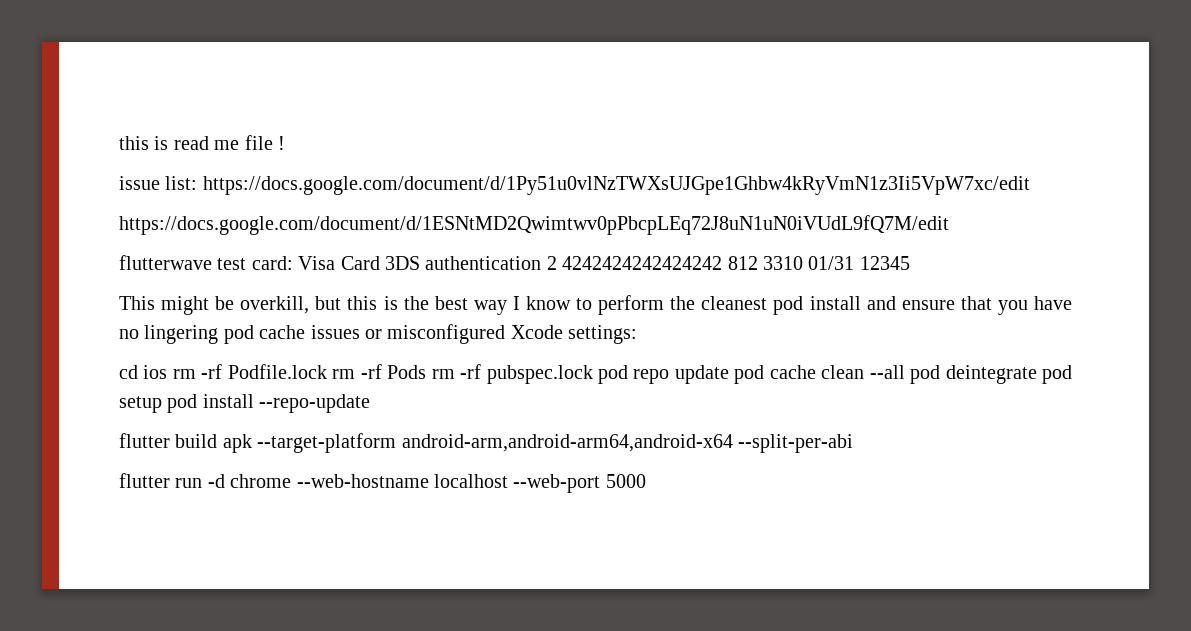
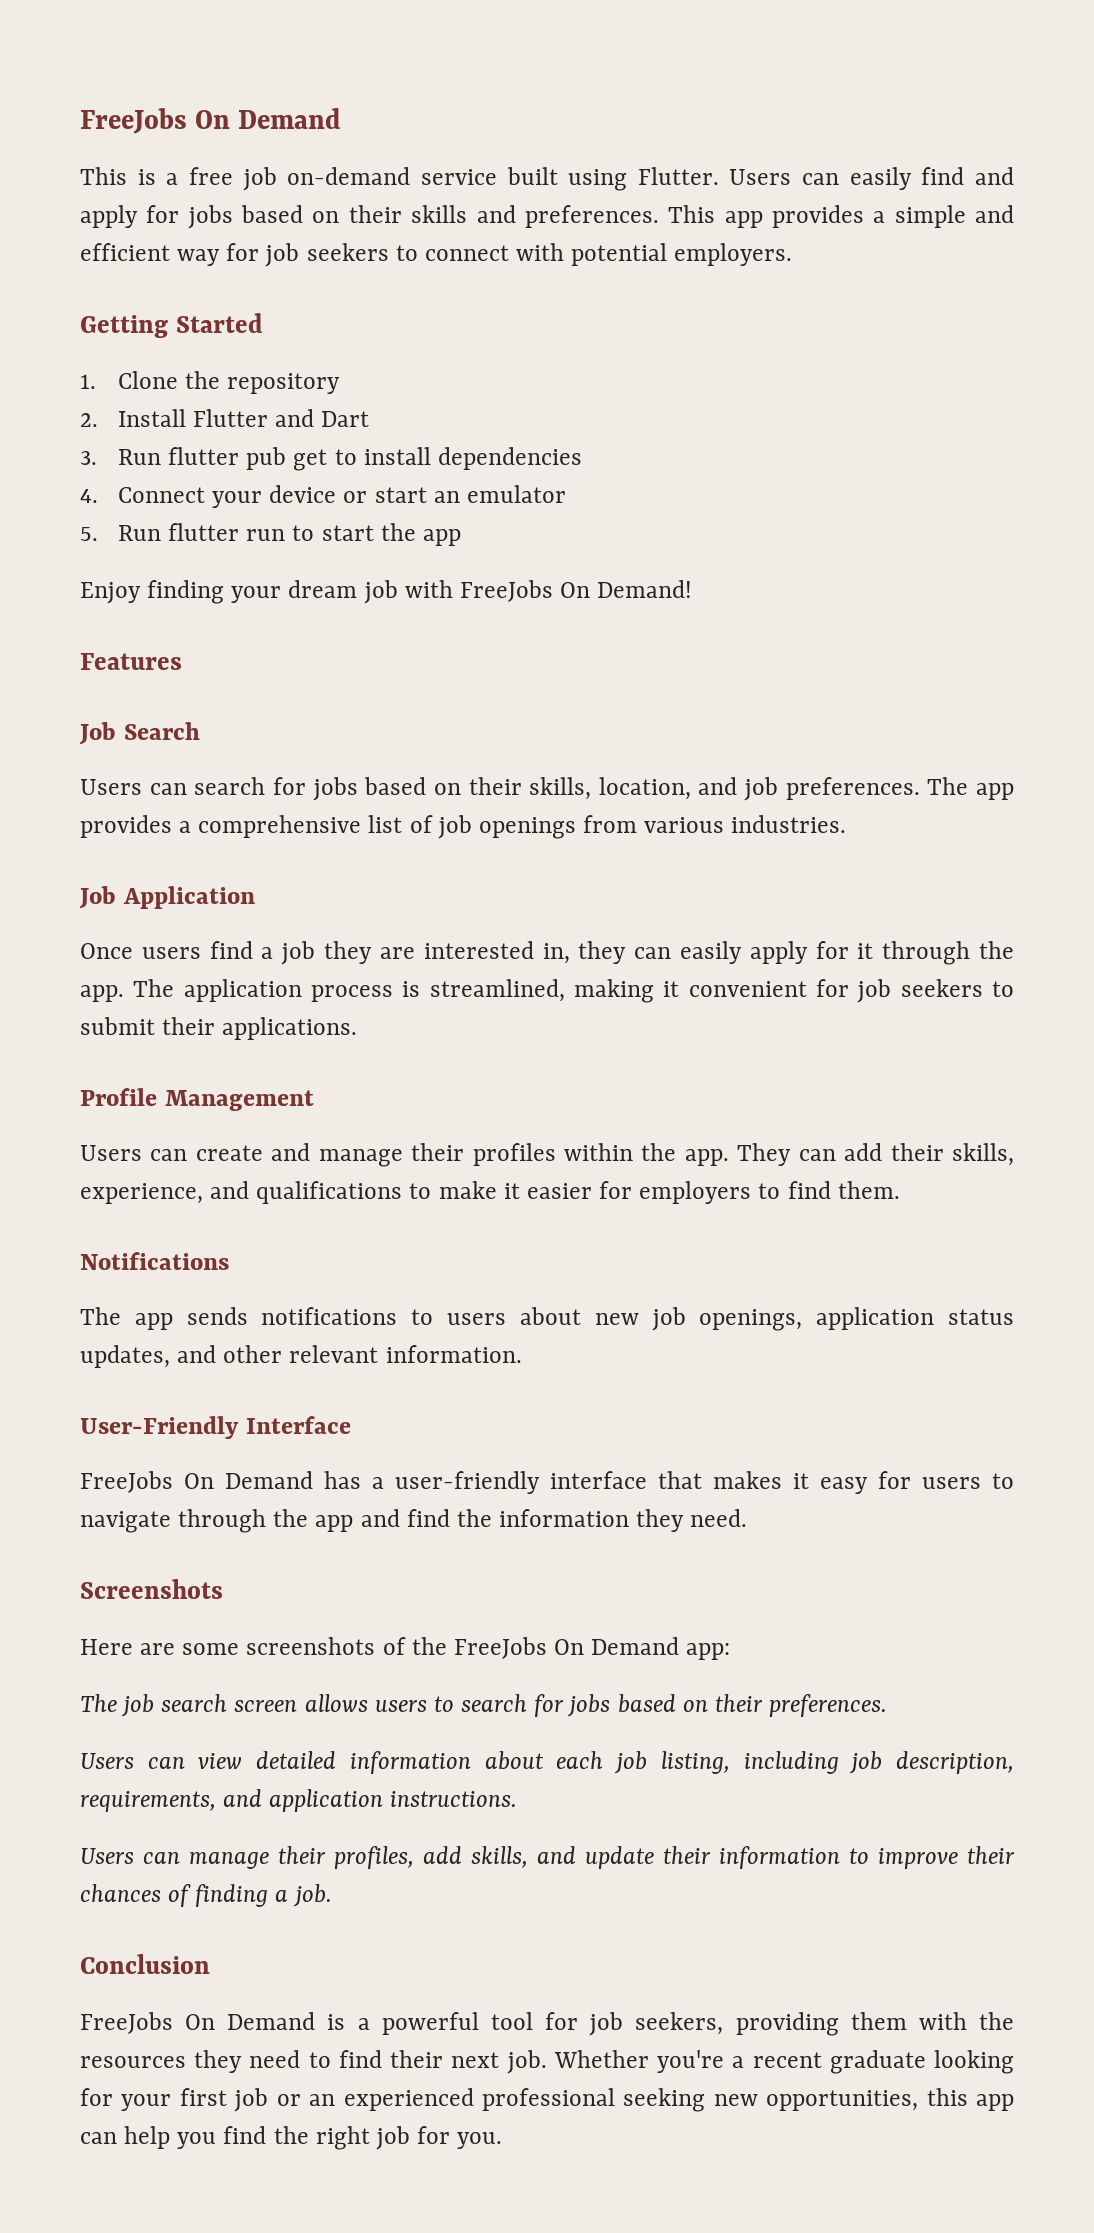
[119,135,285,150] [119,176,1030,195] [119,215,949,235] [119,255,910,270] [119,295,1073,315] [119,324,638,344] [119,364,1073,384] [119,394,371,413] [119,433,853,453] [119,473,646,493] this is read me file ! // issue list: https://docs.google.com/document/d/1Py51u0vlNzTWXsUJGpe1Ghbw4kRyVmN1z3Ii5VpW7xc/edit // https://docs.google.com/document/d/1ESNtMD2Qwimtwv0pPbcpLEq72J8uN1uN0iVUdL9fQ7M/edit // flutterwave test card: Visa Card 3DS authentication 2 4242424242424242 812 3310 01/31 12345 // This might be overkill, but this is the best way I know to perform the cleanest pod install and ensure that you have no lingering pod cache issues or misconfigured Xcode settings: // cd ios rm -rf Podfile.lock rm -rf Pods rm -rf pubspec.lock pod repo update pod cache clean --all pod deintegrate pod setup pod install --repo-update // flutter build apk --target-platform android-arm,android-arm64,android-x64 --split-per-abi // flutter run -d chrome --web-hostname localhost --web-port 5000 -> [80,108,342,134] [80,167,1014,191] [80,205,1015,229] [80,243,793,267] [80,313,263,338] [80,371,341,394] [80,409,370,427] [80,447,582,471] [80,485,566,508] [80,523,461,546] [80,580,693,604] [80,653,182,670] [79,722,200,745] [80,777,1014,801] [80,815,847,839] [79,886,255,909] [80,941,1014,965] [80,979,1015,1003] [80,1017,358,1040] [80,1088,314,1111] [80,1143,1015,1167] [80,1181,900,1204] [80,1252,229,1270] [80,1307,1015,1331] [80,1345,522,1368] [80,1416,351,1439] [80,1471,1014,1494] [80,1509,748,1533] [80,1579,223,1599] [80,1637,731,1660] [80,1694,888,1717] [80,1751,1015,1774] [80,1789,518,1812] [80,1846,1015,1869] [80,1884,332,1907] [80,1954,210,1974] [80,2012,1014,2036] [80,2050,1015,2074] [80,2088,1014,2112] [80,2126,503,2150] FreeJobs On Demand // This is a free job on-demand service built using Flutter. Users can easily find and apply for jobs based on their skills and preferences. This app provides a simple and efficient way for job seekers to connect with potential employers. // Getting Started // 1. Clone the repository // 2. Install Flutter and Dart // 3. Run flutter pub get to install dependencies // 4. Connect your device or start an emulator // 5. Run flutter run to start the app // Enjoy finding your dream job with FreeJobs On Demand! // Features // Job Search // Users can search for jobs based on their skills, location, and job preferences. The app provides a comprehensive list of job openings from various industries. // Job Application // Once users find a job they are interested in, they can easily apply for it through the app. The application process is streamlined, making it convenient for job seekers to submit their applications. // Profile Management // Users can create and manage their profiles within the app. They can add their skills, experience, and qualifications to make it easier for employers to find them. // Notifications // The app sends notifications to users about new job openings, application status updates, and other relevant information. // User-Friendly Interface // FreeJobs On Demand has a user-friendly interface that makes it easy for users to navigate through the app and find the information they need. // Screenshots // Here are some screenshots of the FreeJobs On Demand app: // The job search screen allows users to search for jobs based on their preferences. // Users can view detailed information about each job listing, including job description, requirements, and application instructions. // Users can manage their profiles, add skills, and update their information to improve their chances of finding a job. // Conclusion // FreeJobs On Demand is a powerful tool for job seekers, providing them with the resources they need to find their next job. Whether you're a recent graduate looking for your first job or an experienced professional seeking new opportunities, this app can help you find the right job for you.

